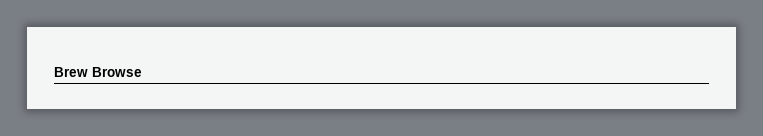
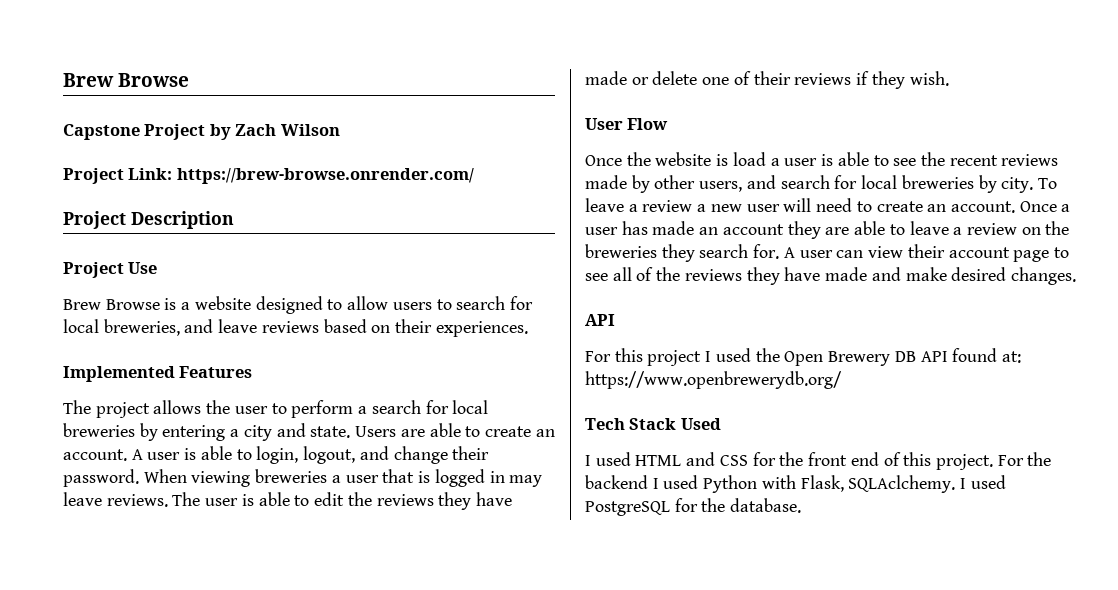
[54,67,142,77] Brew Browse -> [63,73,190,87] [63,124,340,140] [63,168,474,184] [63,211,234,229] [63,262,158,278] [63,296,533,314] [63,319,528,337] [63,366,253,382] [63,400,489,418] [63,423,555,441] [63,446,490,464] [63,469,543,487] [63,492,512,510] [585,71,949,89] [585,118,669,130] [585,152,1059,166] [585,175,1057,193] [585,198,1071,213] [585,221,1070,239] [585,244,1069,262] [585,267,1076,285] [585,314,615,326] [585,348,1021,366] [585,371,842,389] [585,418,721,430] [585,452,1052,470] [585,475,1006,493] [585,498,802,516] Brew Browse // Capstone Project by Zach Wilson // Project Link: https://brew-browse.onrender.com/ // Project Description // Project Use // Brew Browse is a website designed to allow users to search for local breweries, and leave reviews based on their experiences. // Implemented Features // The project allows the user to perform a search for local breweries by entering a city and state. Users are able to create an account. A user is able to login, logout, and change their password. When viewing breweries a user that is logged in may leave reviews. The user is able to edit the reviews they have made or delete one of their reviews if they wish. // User Flow // Once the website is load a user is able to see the recent reviews made by other users, and search for local breweries by city. To leave a review a new user will need to create an account. Once a user has made an account they are able to leave a review on the breweries they search for. A user can view their account page to see all of the reviews they have made and make desired changes. // API // For this project I used the Open Brewery DB API found at: https://www.openbrewerydb.org/ // Tech Stack Used // I used HTML and CSS for the front end of this project. For the backend I used Python with Flask, SQLAclchemy. I used PostgreSQL for the database.

